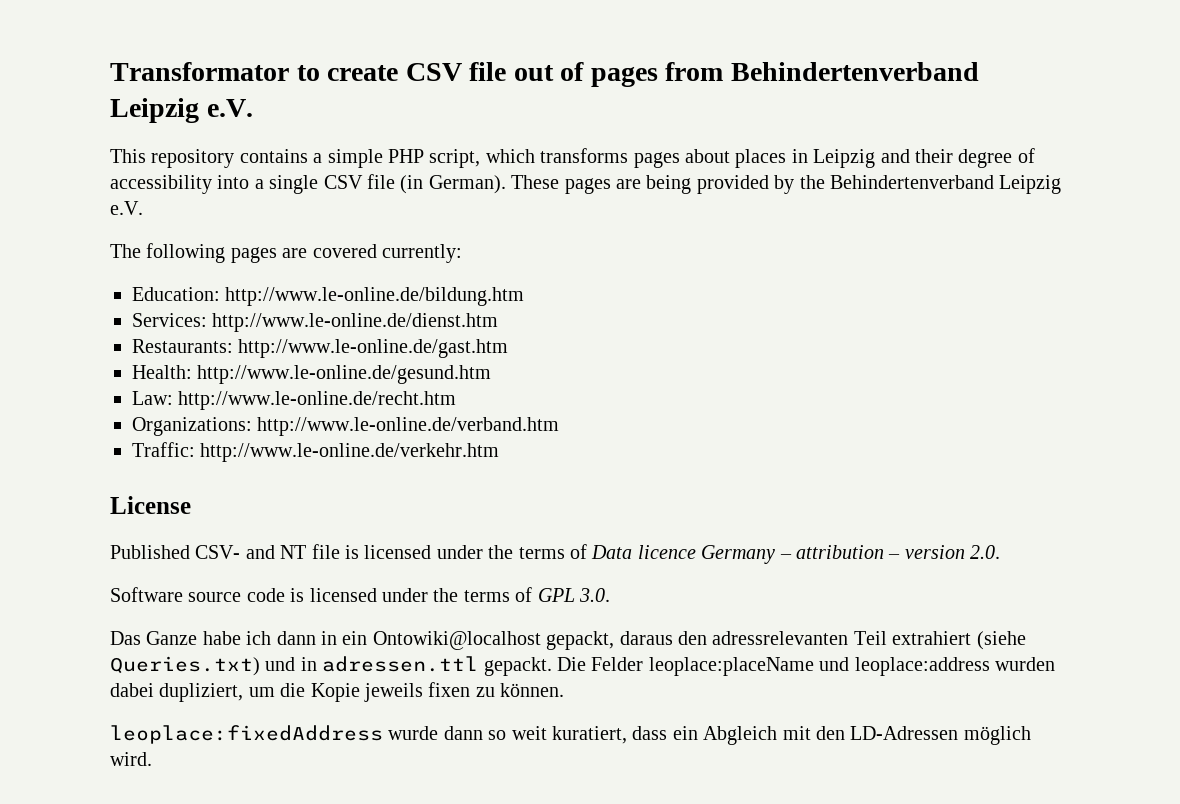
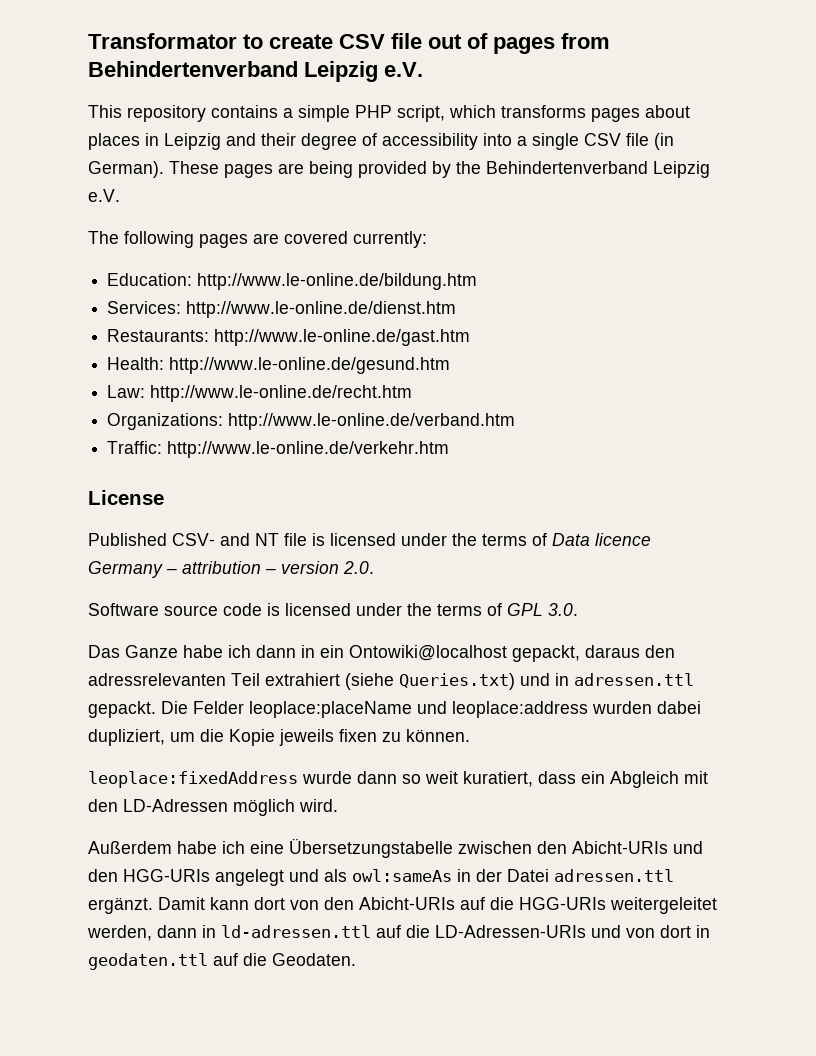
(152, 759) none -> [88,838,703,858] [88,869,674,886] [88,897,717,914] [87,925,710,941] [88,953,356,970] // Außerdem habe ich eine Übersetzungstabelle zwischen den Abicht-URIs und den HGG-URIs angelegt und als owl:sameAs in der Datei adressen.ttl ergänzt. Damit kann dort von den Abicht-URIs auf die HGG-URIs weitergeleitet werden, dann in ld-adressen.ttl auf die LD-Adressen-URIs und von dort in geodaten.ttl auf die Geodaten.

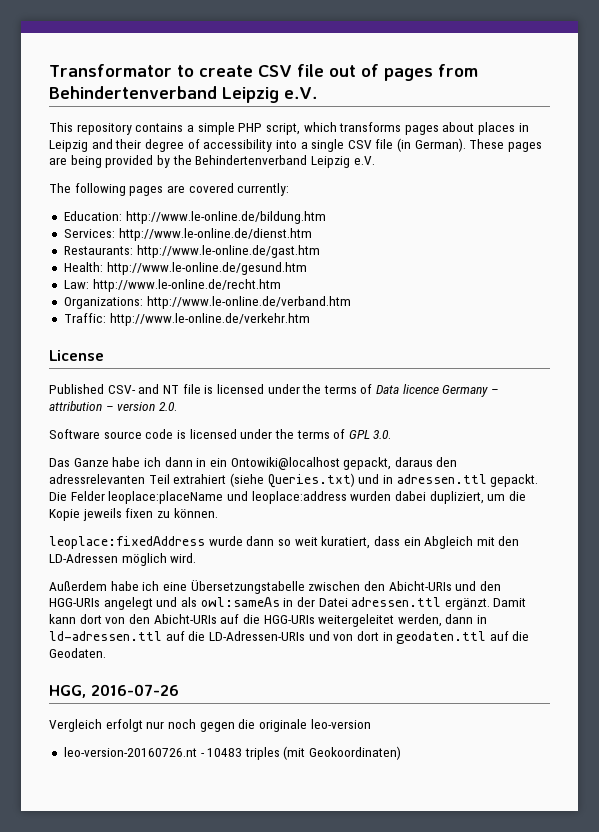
(356, 959) none -> [49,684,179,698] [49,719,371,732] [63,746,402,760] // HGG, 2016-07-26 // Vergleich erfolgt nur noch gegen die originale leo-version // leo-version-20160726.nt - 10483 triples (mit Geokoordinaten)

